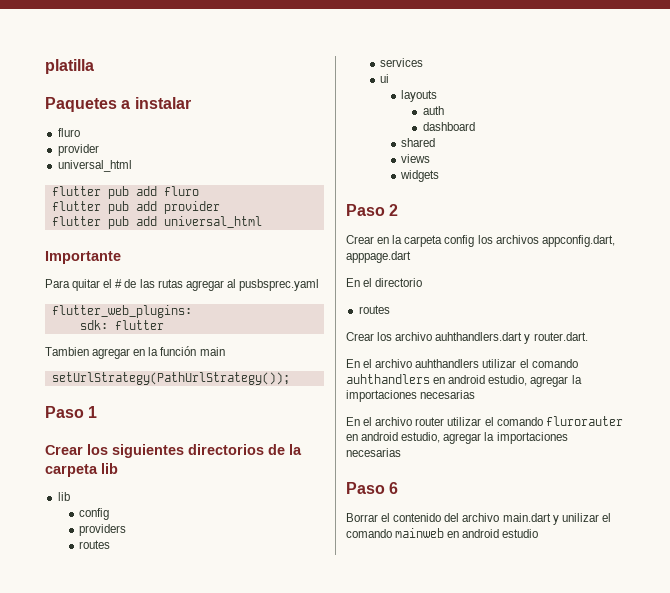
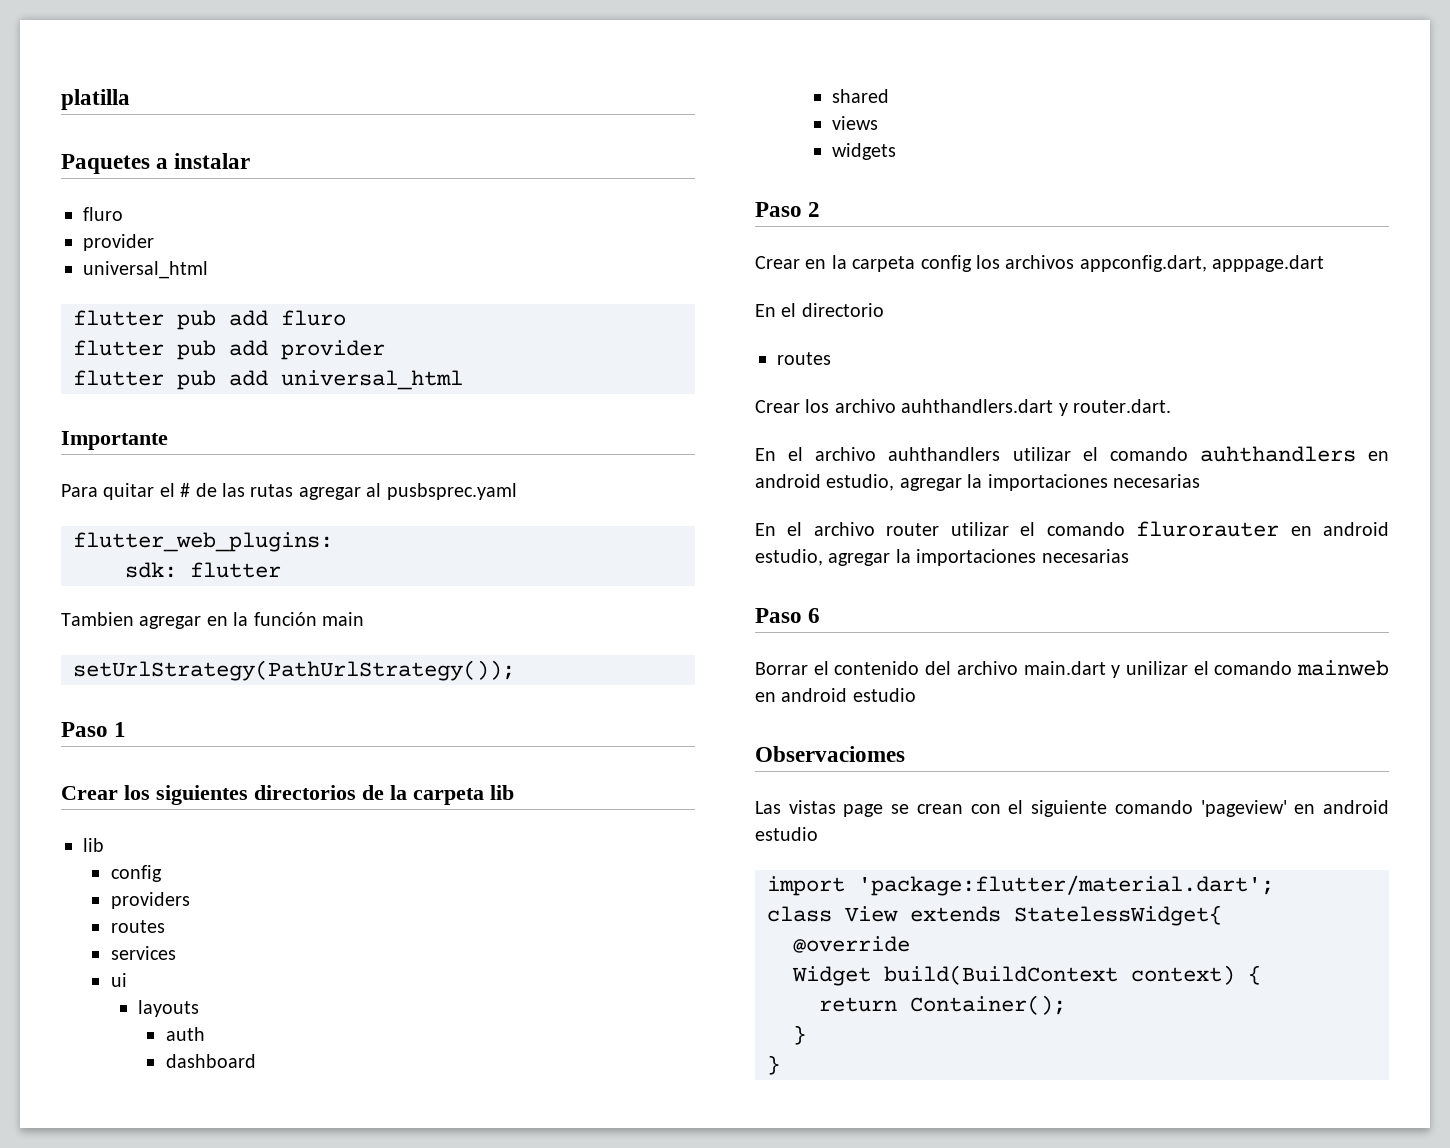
(539, 533) none -> [755,746,905,762] [755,800,1389,817] [755,827,818,841] [767,875,1274,896] [767,905,1222,926] [793,936,910,953] [792,965,1261,986] [819,995,1066,1015] [793,1025,806,1045] [767,1055,780,1075] // Observaciomes // Las vistas page se crean con el siguiente comando 'pageview' en android estudio // import 'package:flutter/material.dart'; // class View extends StatelessWidget{ // @override // Widget build(BuildContext context) { // return Container(); // } // }

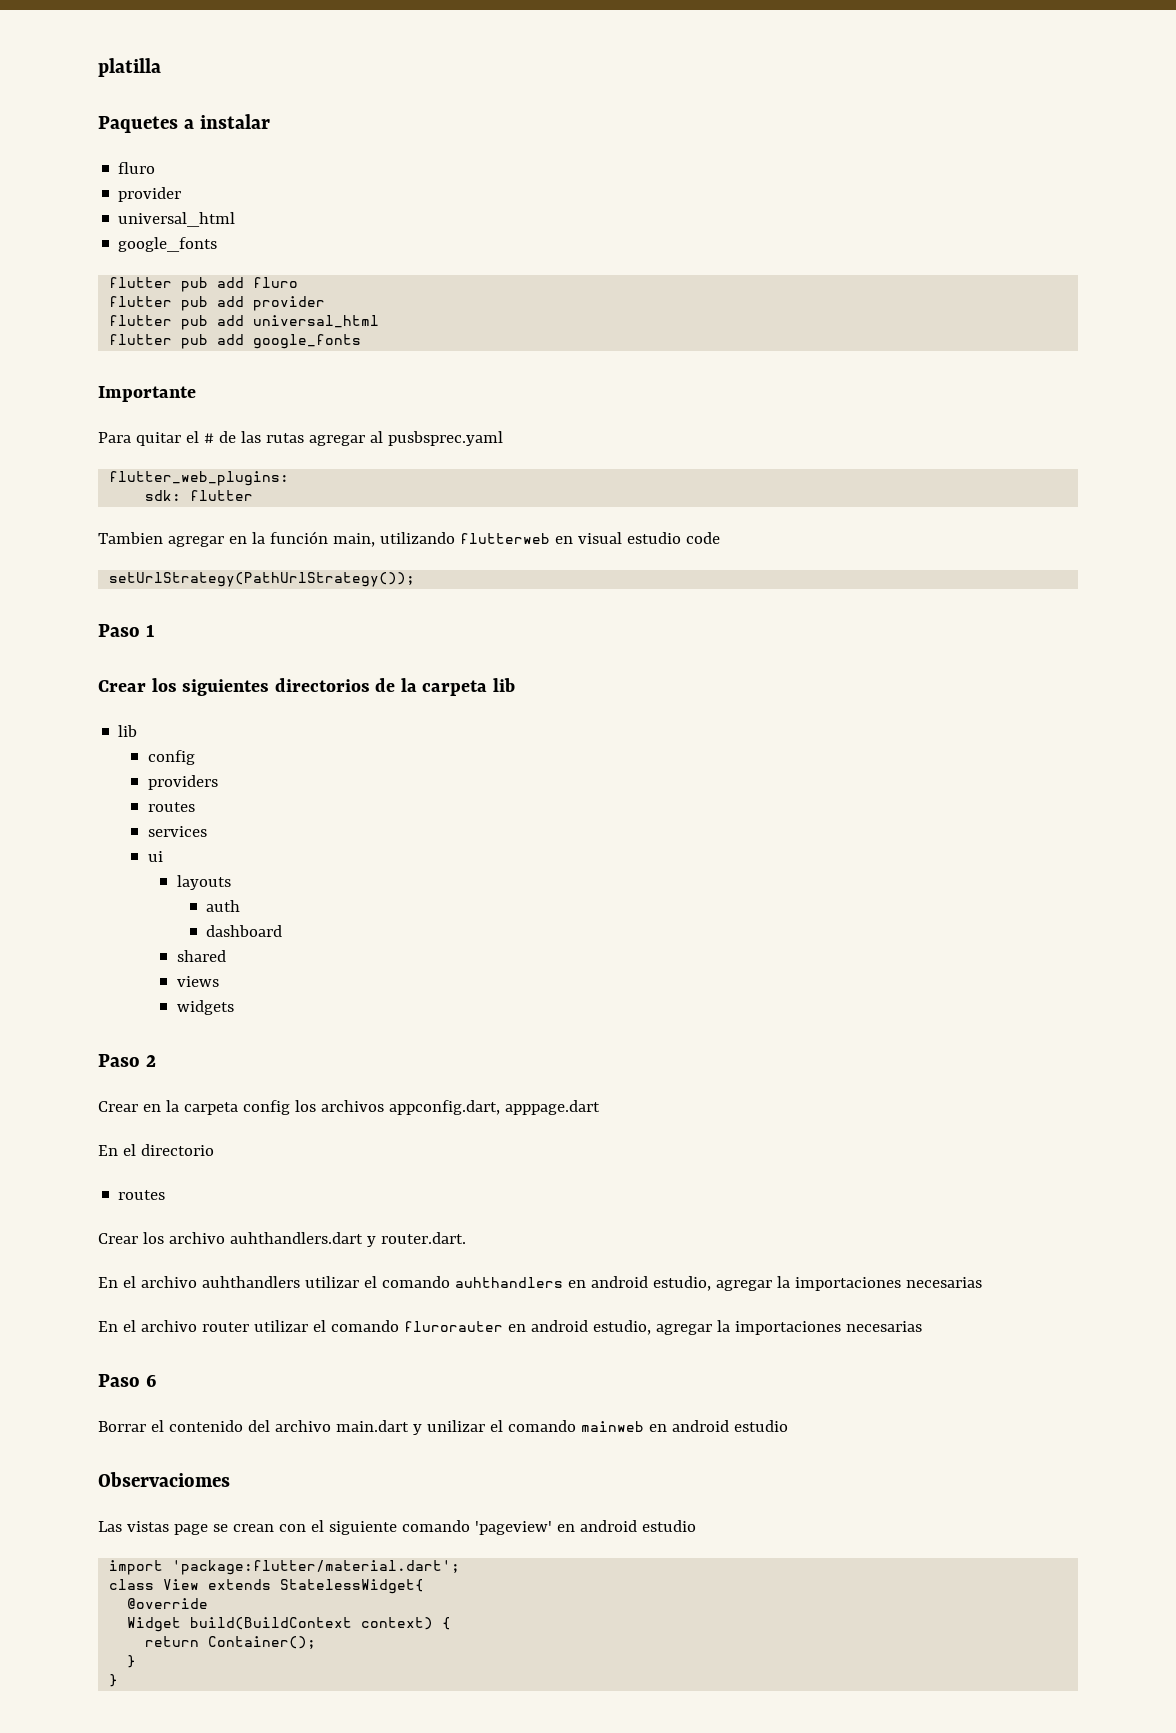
(208, 270) none -> [118,237,218,252] // google_fonts
(463, 380) none -> [109,334,362,349] // flutter pub add google_fonts
[322,612,364,626] main -> [332,532,720,547] main, utilizando flutterweb en visual estudio code

